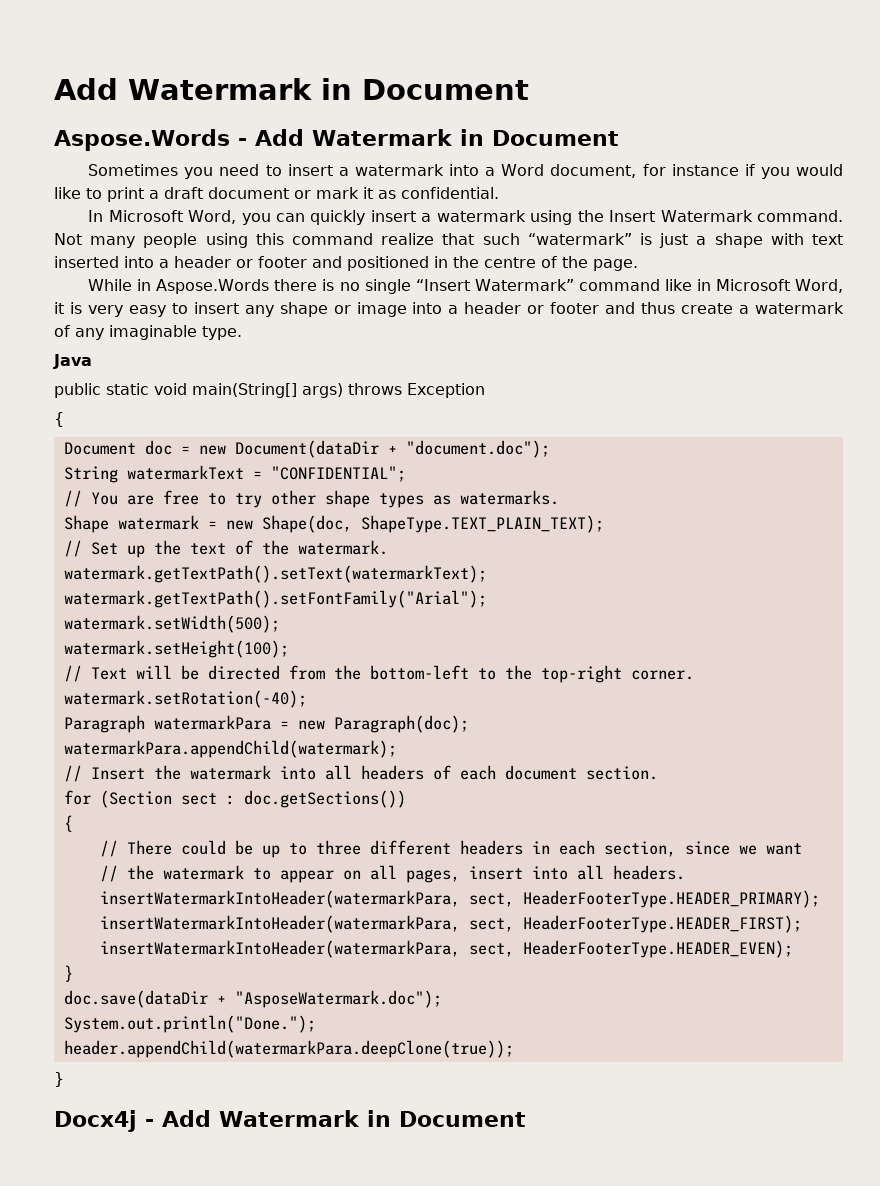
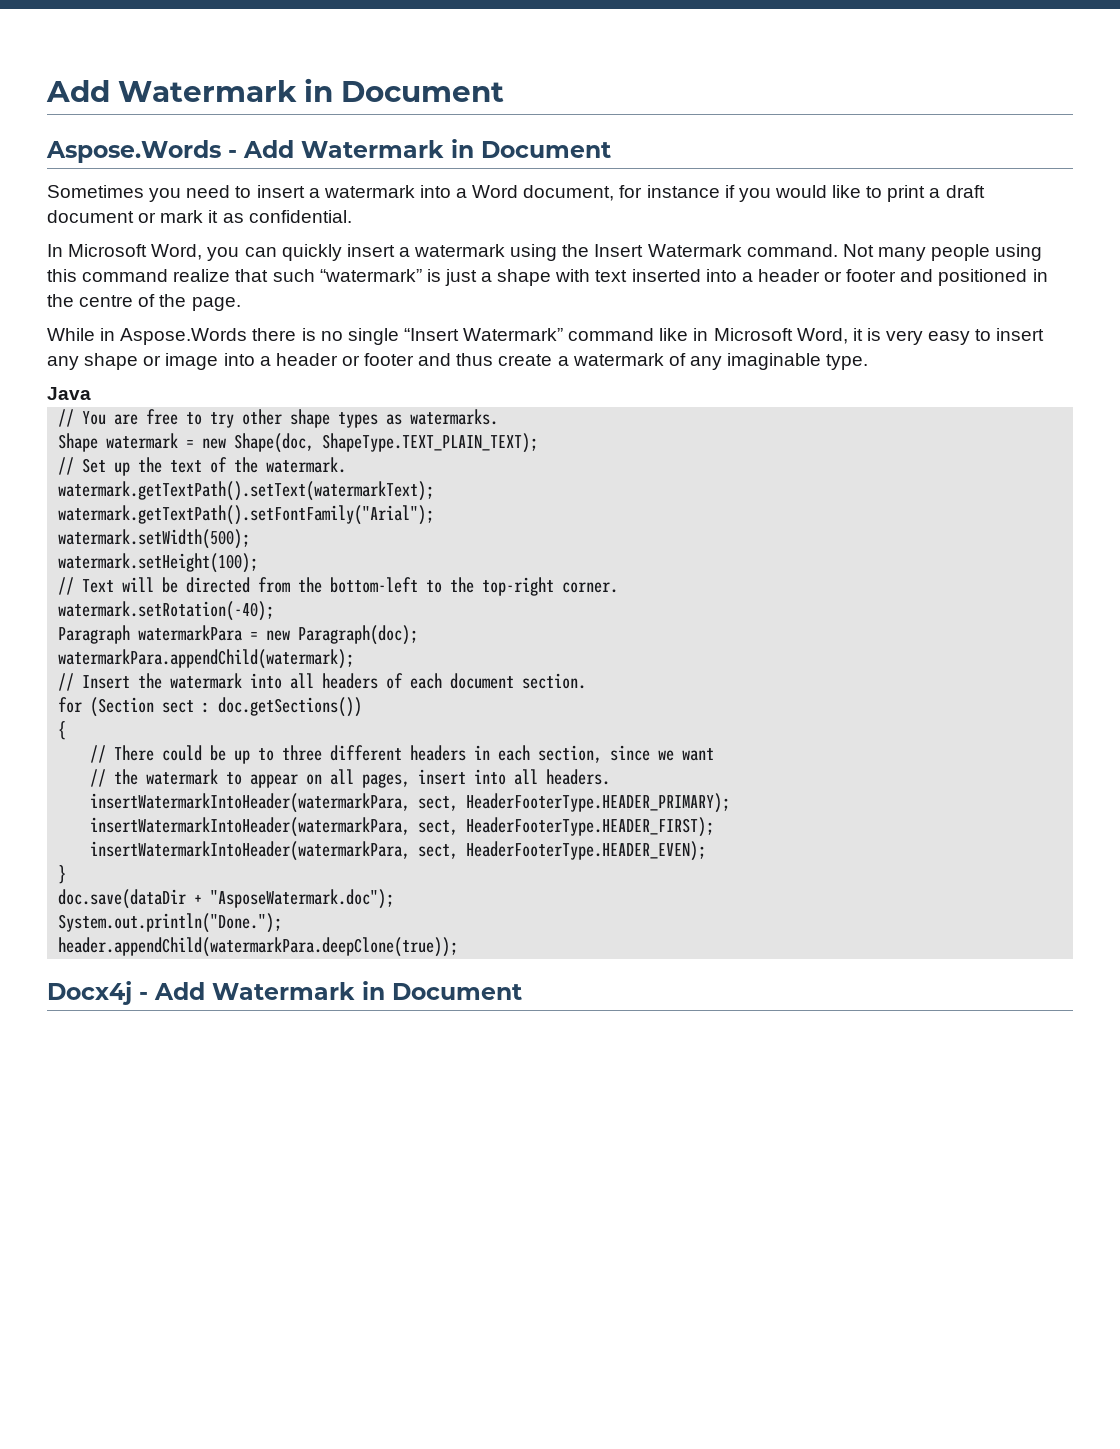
[54,383,485,398] [54,412,64,427] [63,440,550,458] [63,465,406,483] // public static void main(String[] args) throws Exception // { // Document doc = new Document(dataDir + "document.doc"); // String watermarkText = "CONFIDENTIAL"; -> (91, 393) none
[54,1072,64,1087] // } -> (459, 947) none

